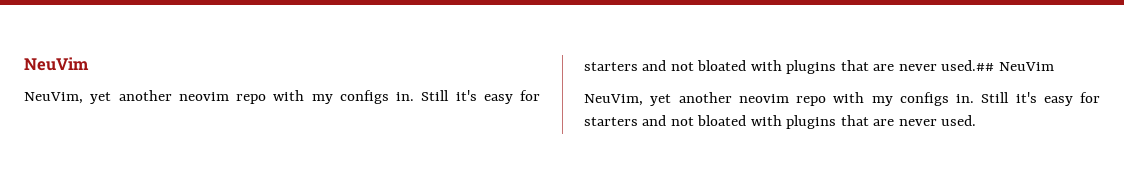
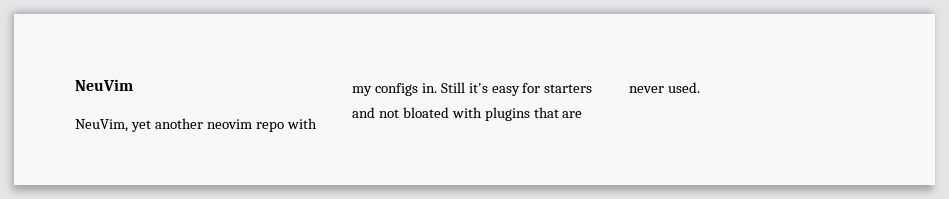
[24,57,89,71] [24,90,540,104] [584,60,1054,74] NeuVim // NeuVim, yet another neovim repo with my configs in. Still it's easy for starters and not bloated with plugins that are never used.## NeuVim -> [75,79,133,91] NeuVim

